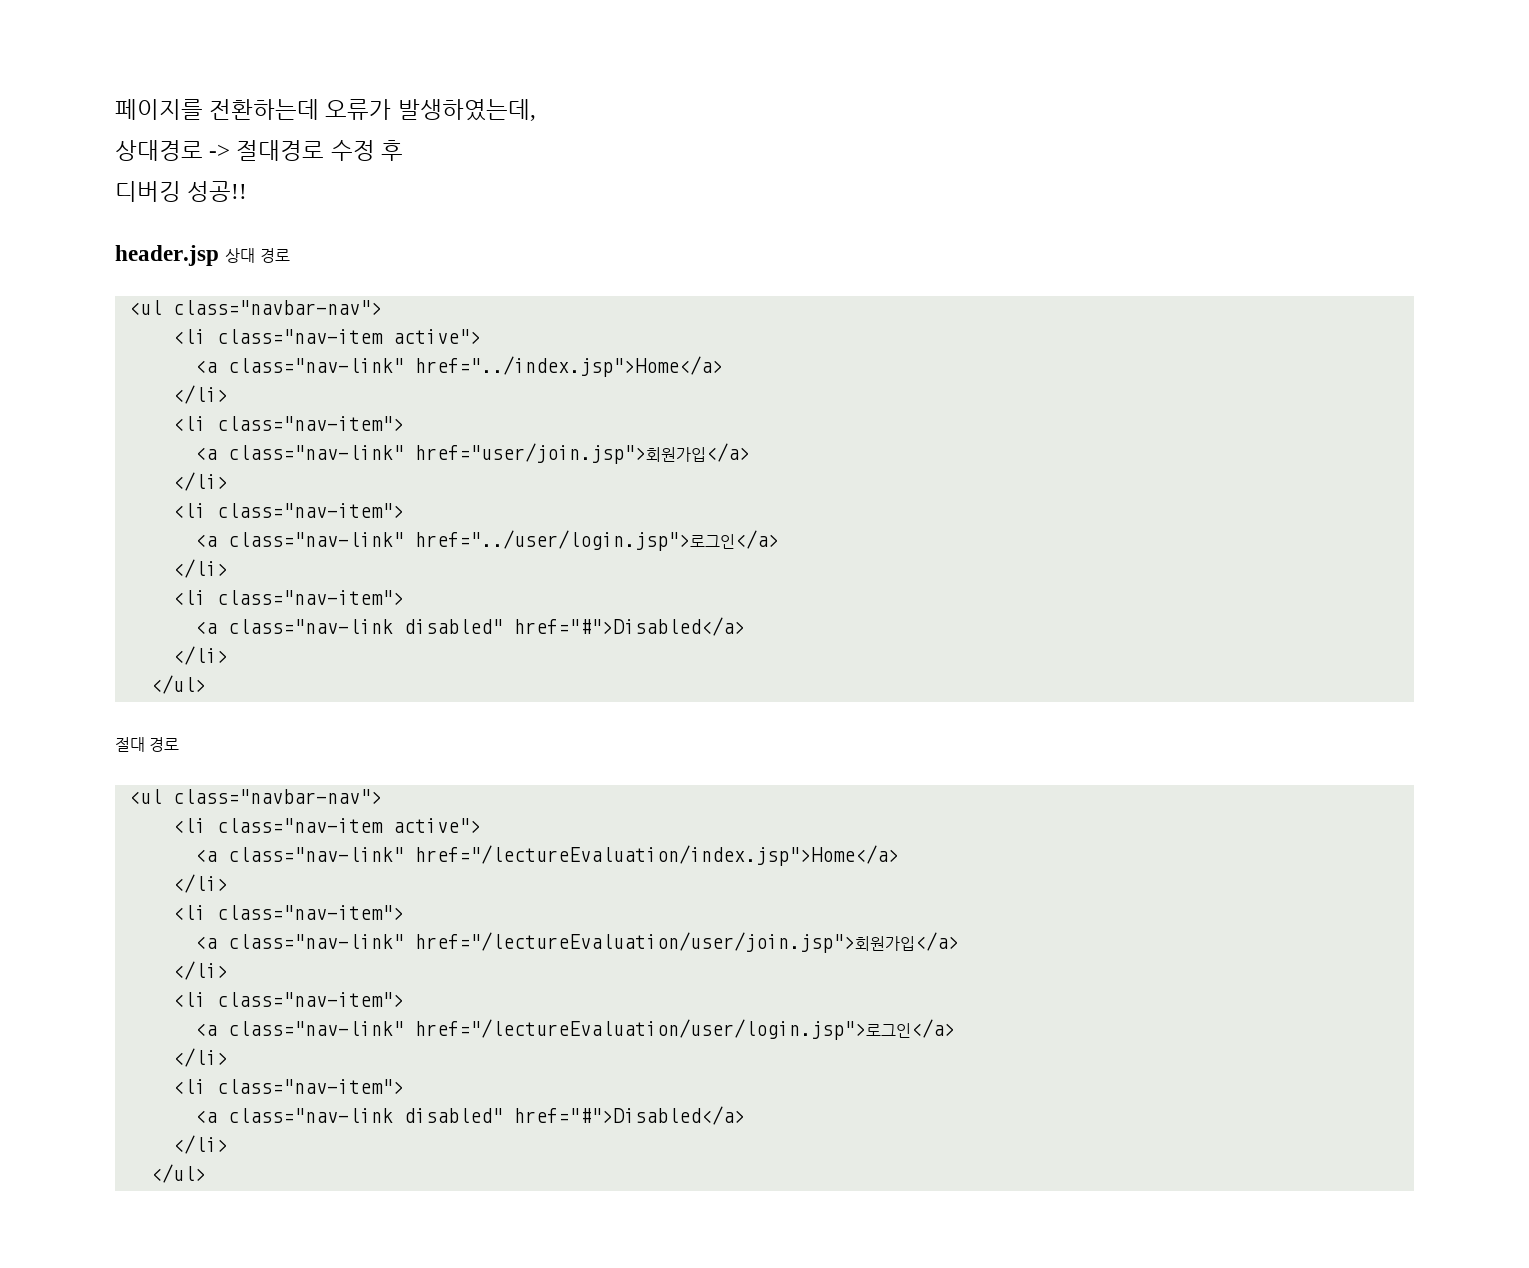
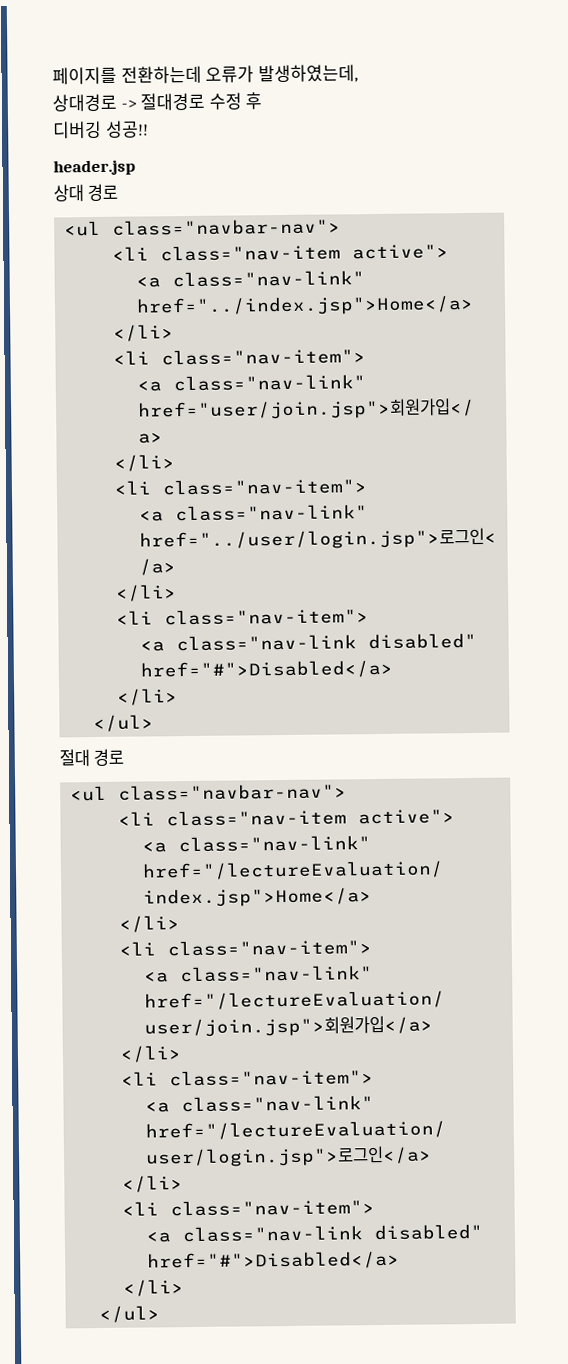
(219, 255) none -> (136, 167) //

